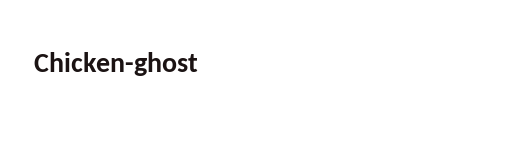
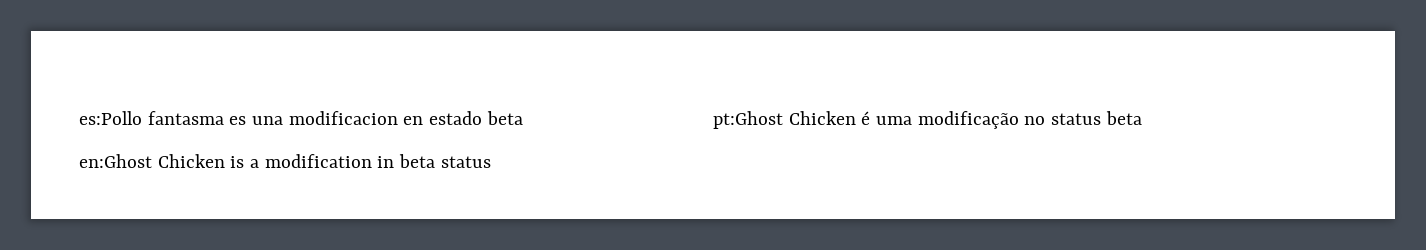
[34,52,198,76] Chicken-ghost -> [79,111,523,125] [79,154,491,168] [713,111,1142,129] es:Pollo fantasma es una modificacion en estado beta // en:Ghost Chicken is a modification in beta status // pt:Ghost Chicken é uma modificação no status beta

